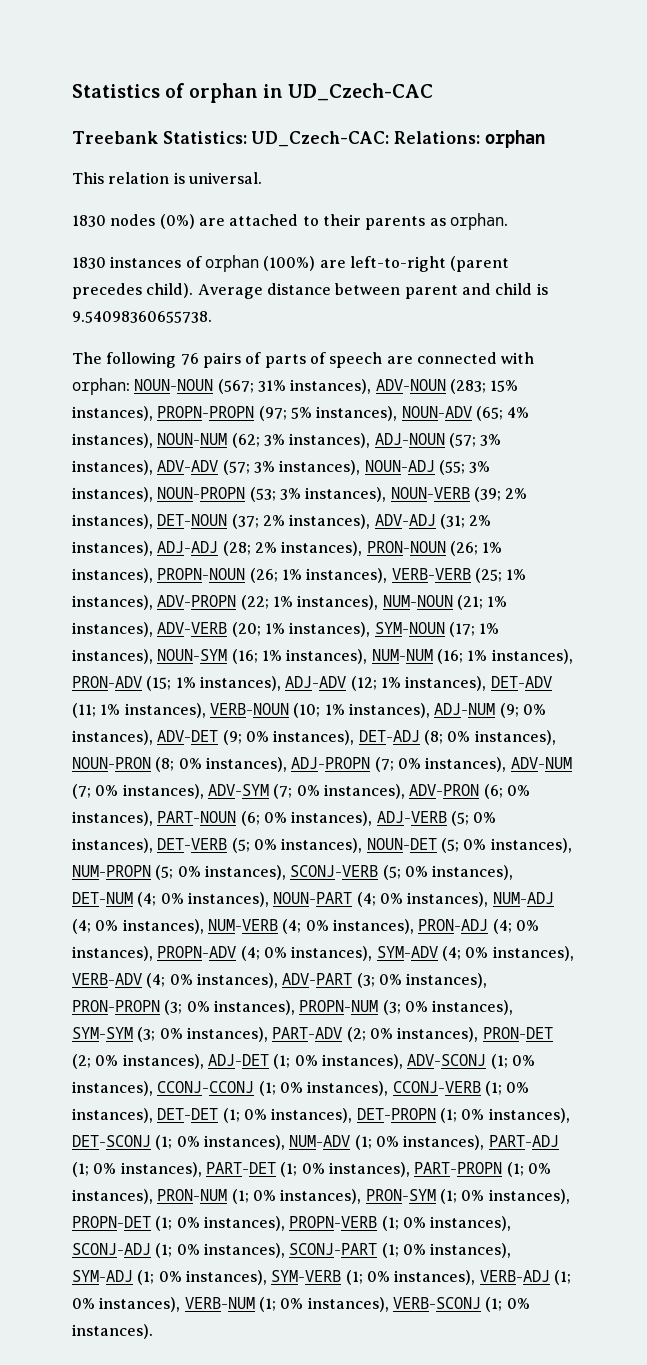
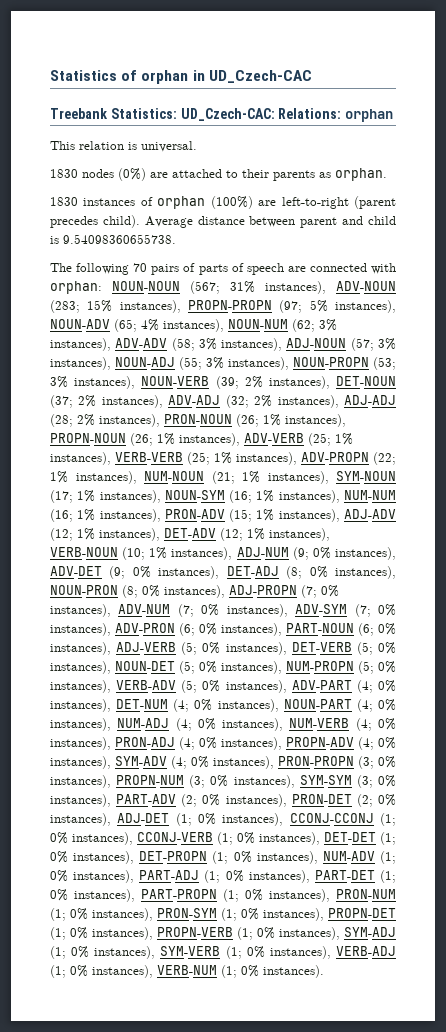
[180,353,199,365] 76 -> [133,263,148,272] 70
[374,433,502,448] [72,460,219,475] ADJ-NOUN (57; 3% instances), ADV-ADV -> [115,338,347,351] ADV-ADV (58; 3% instances), ADJ-NOUN
[439,514,465,529] (31; -> [225,395,249,408] (32;
(388, 575) none -> [244,433,353,446] [50,452,111,465] ADV-VERB (25; 1% instances),
[157,622,371,637] ADV-VERB (20; 1% instances), -> (329, 477) none
[72,703,96,718] (11; -> [220,528,243,541] (12;
[290,865,514,880] SCONJ-VERB (5; 0% instances), -> [116,680,396,693] [50,699,111,712] VERB-ADV (5; 0% instances), ADV-PART (4; 0% instances),
[72,973,488,988] VERB-ADV (4; 0% instances), ADV-PART (3; 0% instances), -> (274, 762) none
[407,1054,535,1069] [72,1081,153,1096] ADV-SCONJ (1; 0% instances), -> (284, 819) none
[72,1135,285,1150] DET-SCONJ (1; 0% instances), -> (318, 857) none
[72,1243,512,1258] SCONJ-ADJ (1; 0% instances), SCONJ-PART (1; 0% instances), -> (340, 933) none
[307,1297,530,1312] instances), VERB-SCONJ (1; 0% -> (259, 971) none

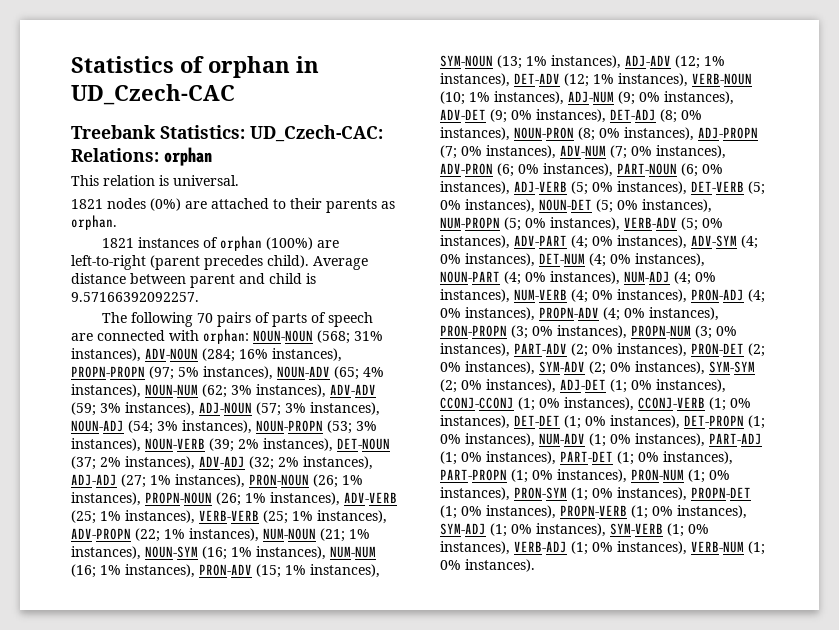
[50,169,78,178] 1830 -> [71,199,103,209] 1821
[50,197,78,206] 1830 -> [102,238,135,248] 1821
[63,234,176,244] 9.54098360655738. -> [71,292,199,302] 9.57166392092257.
[190,281,220,294] (567; -> [317,330,350,344] (568;
[50,300,113,313] (283; 15% -> [202,348,268,362] (284; 16%
[171,338,195,351] (58; -> [71,402,96,416] (59;
[179,357,202,370] (55; -> [128,420,153,434] (54;
[50,414,95,427] (28; 2% -> [121,474,171,488] (27; 1%
[336,471,396,481] [50,490,161,503] SYM-NOUN (17; 1% instances), -> (141, 553) none
(340, 515) none -> [440,55,621,69] SYM-NOUN (13; 1% instances),
[295,604,396,617] [50,623,111,636] ADV-SYM (7; 0% instances), -> (726, 152) none
(111, 705) none -> [691,235,758,249] [440,253,535,267] ADV-SYM (4; 0% instances),
[115,756,274,769] SYM-ADV (4; 0% instances), -> (719, 314) none
[299,775,396,788] [50,794,111,807] SYM-SYM (3; 0% instances), -> (510, 350) none
(111, 819) none -> [539,361,755,375] [440,379,556,393] SYM-ADV (2; 0% instances), SYM-SYM (2; 0% instances),

